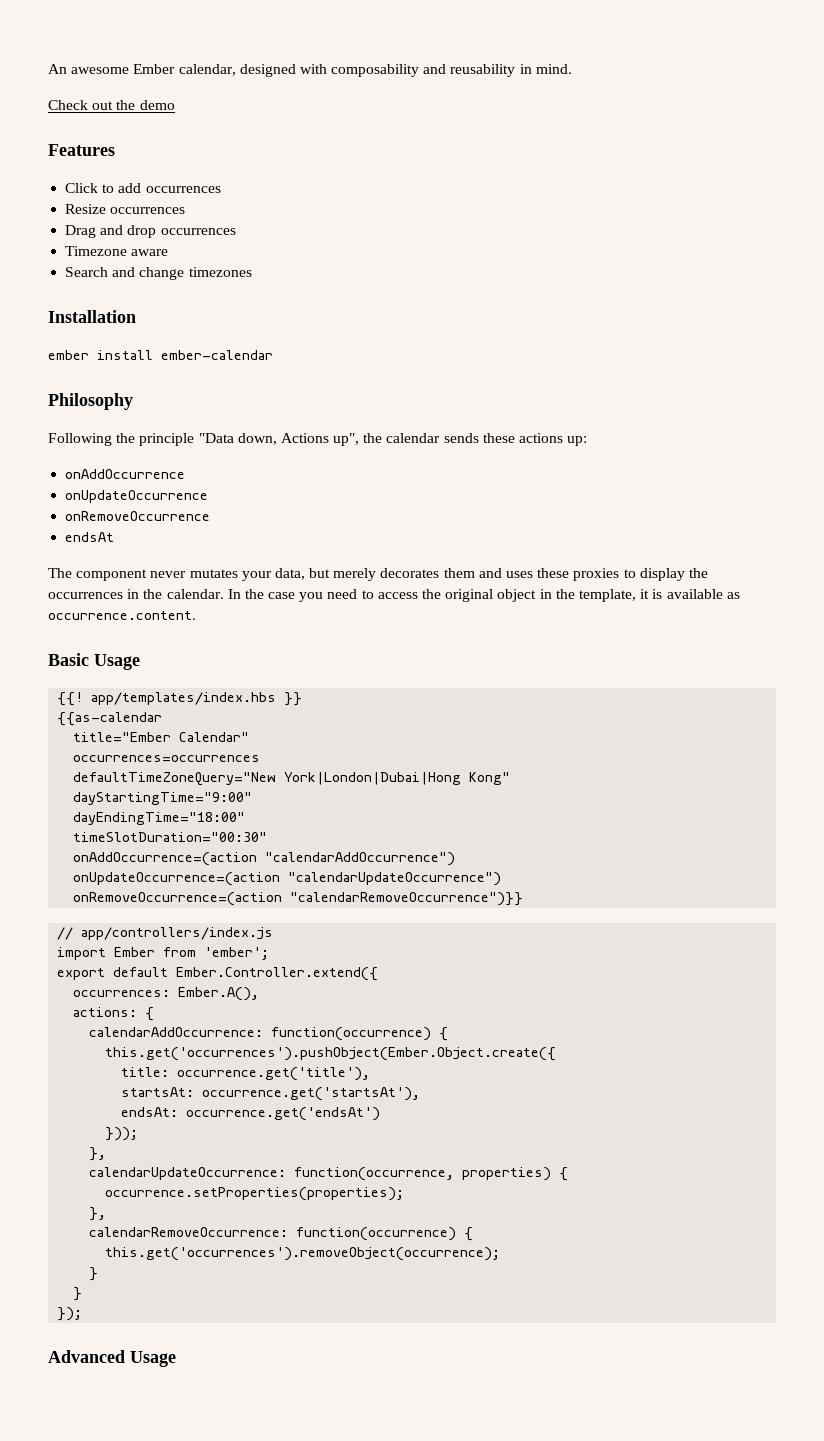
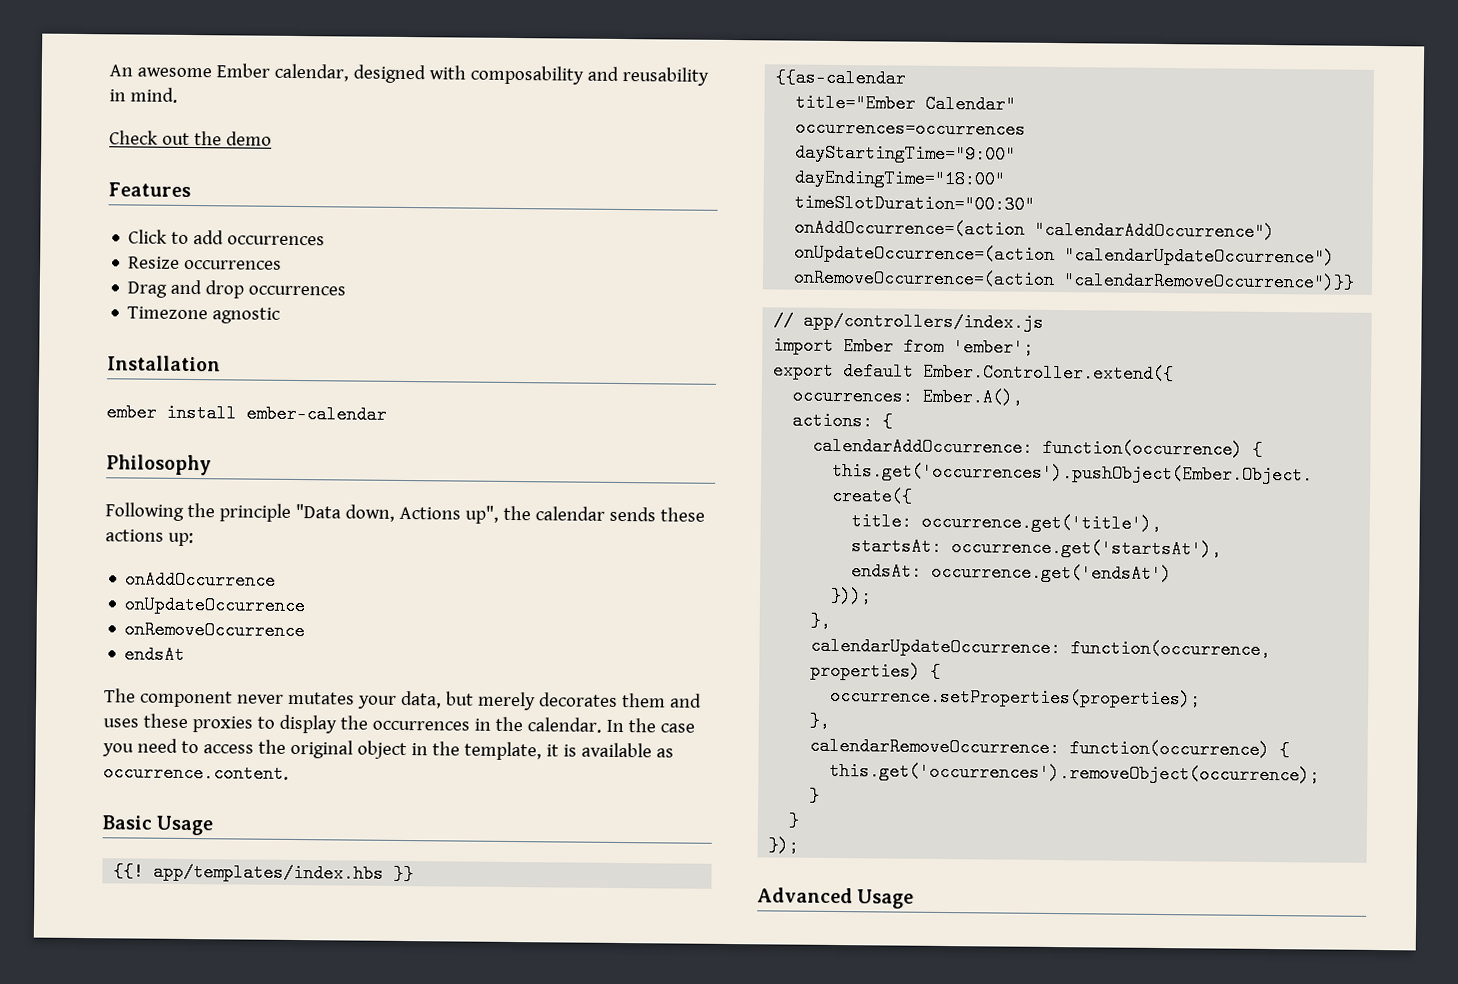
[131,249,169,256] [65,267,252,280] aware // Search and change timezones -> [212,307,281,324] agnostic
[73,772,511,786] // defaultTimeZoneQuery="New York|London|Dubai|Hong Kong" -> (1027, 128) none

